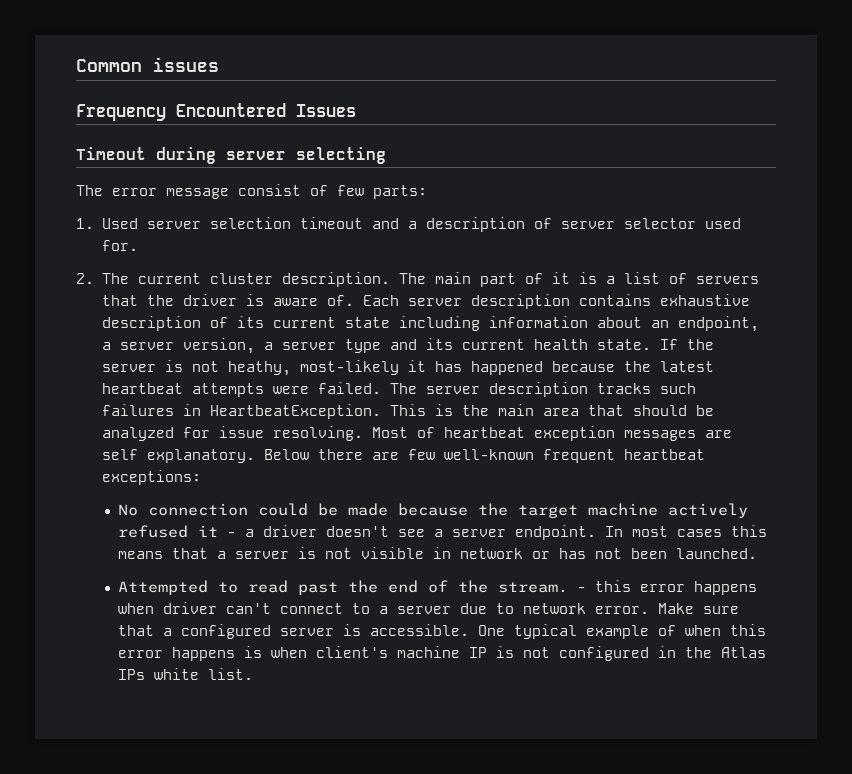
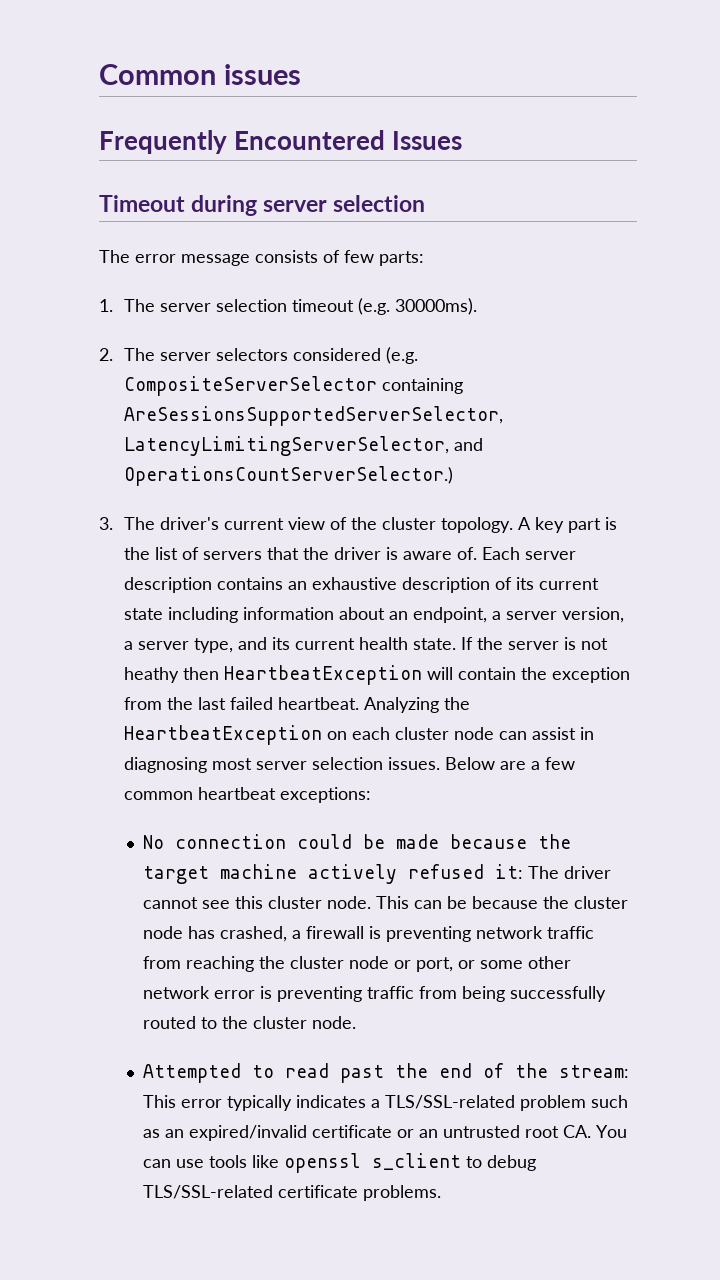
[76,104,166,121] Frequency -> [99,130,227,154] Frequently
[296,147,386,164] selecting -> [333,195,426,212] selection
[238,184,301,196] consist -> [255,250,318,263] consists
[101,218,138,229] Used -> [123,299,155,312] The
[371,217,741,232] [101,240,138,251] [76,272,615,287] and a description of server selector used for. // 2. The current cluster description. The main part of it is a -> [357,298,477,315] [99,347,418,364] [123,376,463,396] [123,406,503,426] [123,436,483,456] [123,466,453,486] [99,517,617,533] [123,547,150,560] (e.g. 30000ms). // 2. The server selectors considered (e.g. CompositeServerSelector containing AreSessionsSupportedServerSelector, LatencyLimitingServerSelector, and OperationsCountServerSelector.) // 3. The driver's current view of the cluster topology. A key part is the
(651, 300) none -> [287,581,307,590] an
[344,339,381,353] type -> [193,638,233,653] type,
[227,360,714,376] [101,382,696,397] [101,404,714,419] [101,426,732,441] [101,449,615,463] heathy, most-likely it has happened because the latest heartbeat attempts were failed. The server description tracks such failures in HeartbeatException. This is the main area that should be analyzed for issue resolving. Most of heartbeat exception messages are self explanatory. Below there are few well-known frequent -> [123,665,630,685] [123,697,470,713] [123,725,594,745] [123,757,575,773] [123,791,193,800] heathy then HeartbeatException will contain the exception from the last failed heartbeat. Analyzing the HeartbeatException on each cluster node can assist in diagnosing most server selection issues. Below are a few common
[197,525,767,540] [117,547,757,559] it - a driver doesn't see a server endpoint. In most cases this means that a server is not visible in network or has not been launched. -> [495,864,612,879] [143,896,629,909] [143,926,595,942] [143,956,572,972] [143,986,607,1002] [143,1016,357,1029] it: The driver cannot see this cluster node. This can be because the cluster node has crashed, a firewall is preventing network traffic from reaching the cluster node or port, or some other network error is preventing traffic from being successfully routed to the cluster node.
[497,580,757,595] [117,602,739,614] [117,624,766,639] [117,646,766,661] [117,668,253,680] stream. - this error happens when driver can't connect to a server due to network error. Make sure that a configured server is accessible. One typical example of when this error happens is when client's machine IP is not configured in the Atlas IPs white list. -> [559,1065,630,1078] [143,1095,629,1111] [143,1125,628,1141] [143,1153,537,1173] [143,1185,442,1201] stream: This error typically indicates a TLS/SSL-related problem such as an expired/invalid certificate or an untrusted root CA. You can use tools like openssl s_client to debug TLS/SSL-related certificate problems.

